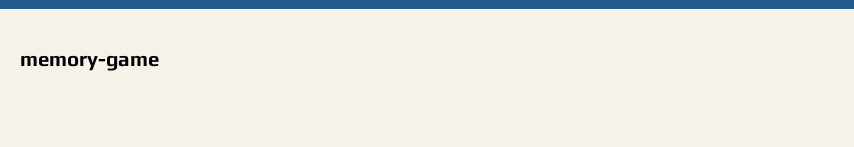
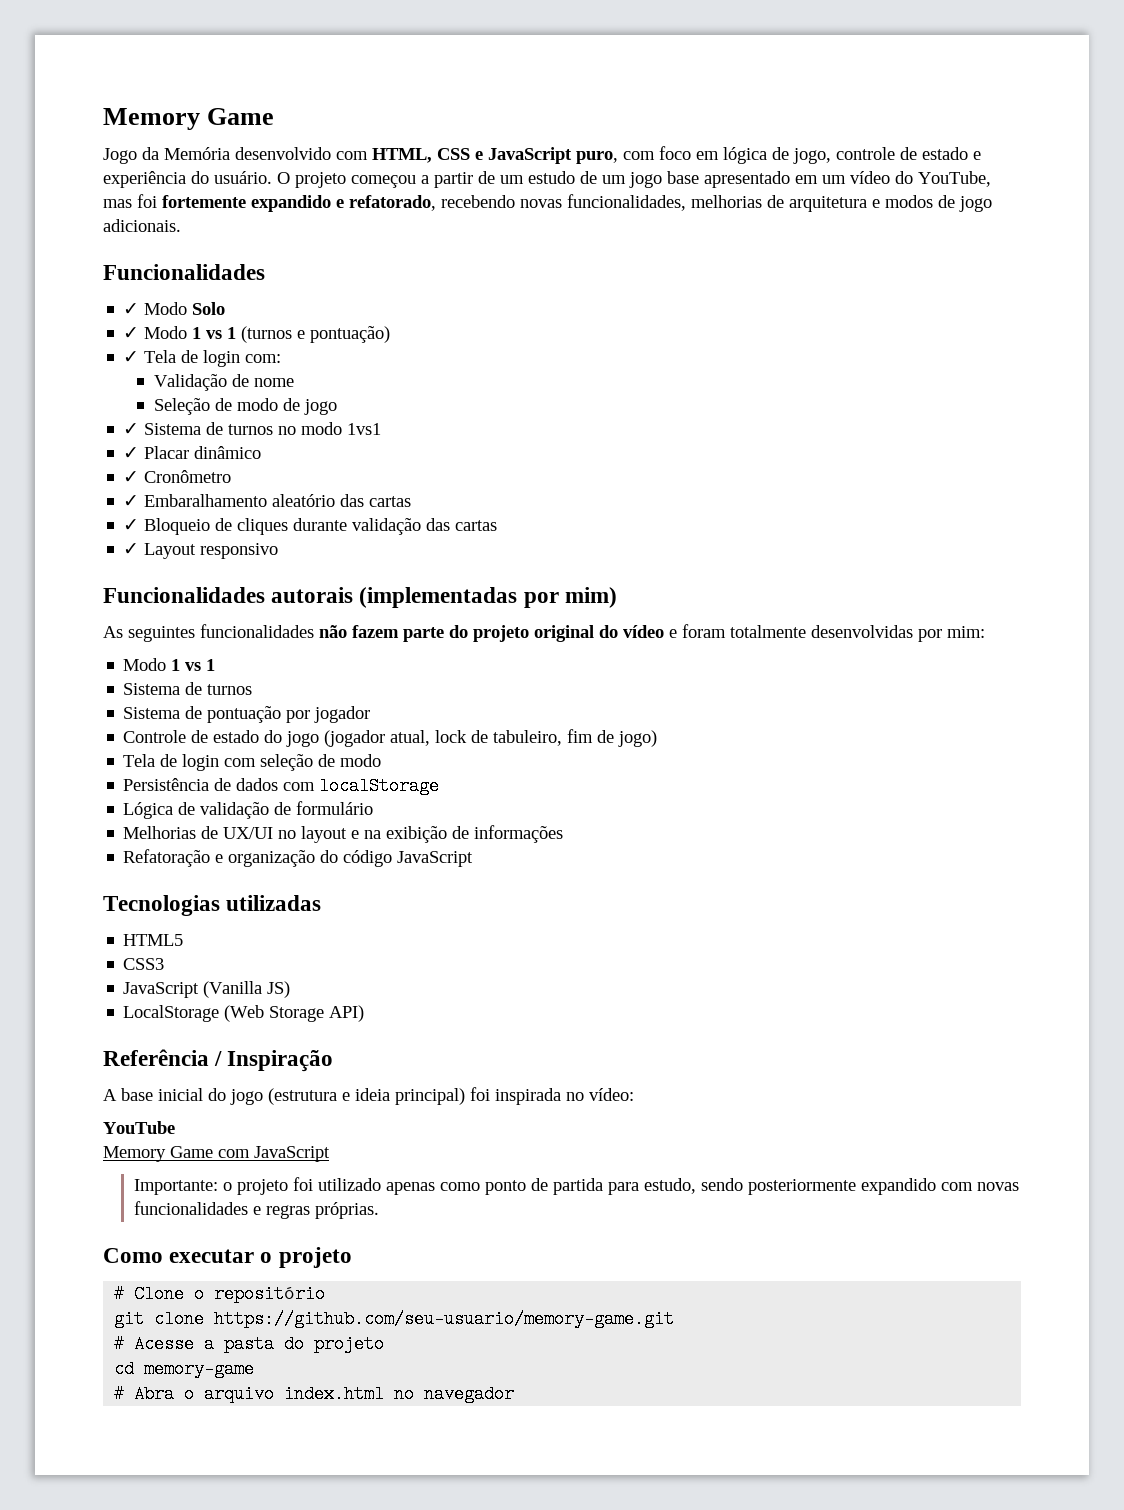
[20,55,159,71] memory-game -> [103,108,275,130] [103,146,981,164] [103,171,991,188] [103,194,992,212] [103,219,181,232] [103,264,265,280] [123,302,226,315] [123,326,391,343] [123,350,282,367] [154,374,295,391] [154,398,338,415] [123,422,382,435] [123,446,262,459] [123,470,232,483] [123,494,412,507] [123,518,498,535] [123,543,279,559] [103,587,617,608] [103,624,985,642] [123,658,216,671] [123,682,253,695] [123,706,371,723] [123,729,658,747] [123,754,382,771] [123,777,440,795] [123,801,374,819] [123,825,564,843] [123,849,474,867] [103,895,322,916] [123,934,184,946] [123,958,165,970] [123,981,291,998] [123,1005,365,1022] [103,1049,334,1072] [103,1087,634,1105] [103,1121,175,1134] [103,1146,330,1162] [133,1177,1019,1195] [133,1201,379,1219] [103,1247,352,1268] [114,1285,326,1303] [114,1310,675,1328] [114,1335,385,1353] [114,1360,255,1378] [114,1385,515,1403] Memory Game // Jogo da Memória desenvolvido com HTML, CSS e JavaScript puro, com foco em lógica de jogo, controle de estado e experiência do usuário. O projeto começou a partir de um estudo de um jogo base apresentado em um vídeo do YouTube, mas foi fortemente expandido e refatorado, recebendo novas funcionalidades, melhorias de arquitetura e modos de jogo adicionais. // Funcionalidades // ✓ Modo Solo // ✓ Modo 1 vs 1 (turnos e pontuação) // ✓ Tela de login com: // Validação de nome // Seleção de modo de jogo // ✓ Sistema de turnos no modo 1vs1 // ✓ Placar dinâmico // ✓ Cronômetro // ✓ Embaralhamento aleatório das cartas // ✓ Bloqueio de cliques durante validação das cartas // ✓ Layout responsivo // Funcionalidades autorais (implementadas por mim) // As seguintes funcionalidades não fazem parte do projeto original do vídeo e foram totalmente desenvolvidas por mim: // Modo 1 vs 1 // Sistema de turnos // Sistema de pontuação por jogador // Controle de estado do jogo (jogador atual, lock de tabuleiro, fim de jogo) // Tela de login com seleção de modo // Persistência de dados com localStorage // Lógica de validação de formulário // Melhorias de UX/UI no layout e na exibição de informações // Refatoração e organização do código JavaScript // Tecnologias utilizadas // HTML5 // CSS3 // JavaScript (Vanilla JS) // LocalStorage (Web Storage API) // Referência / Inspiração // A base inicial do jogo (estrutura e ideia principal) foi inspirada no vídeo: // YouTube // Memory Game com JavaScript // Importante: o projeto foi utilizado apenas como ponto de partida para estudo, sendo posteriormente expandido com novas funcionalidades e regras próprias. // Como executar o projeto // # Clone o repositório // git clone https://github.com/seu-usuario/memory-game.git // # Acesse a pasta do projeto // cd memory-game // # Abra o arquivo index.html no navegador

